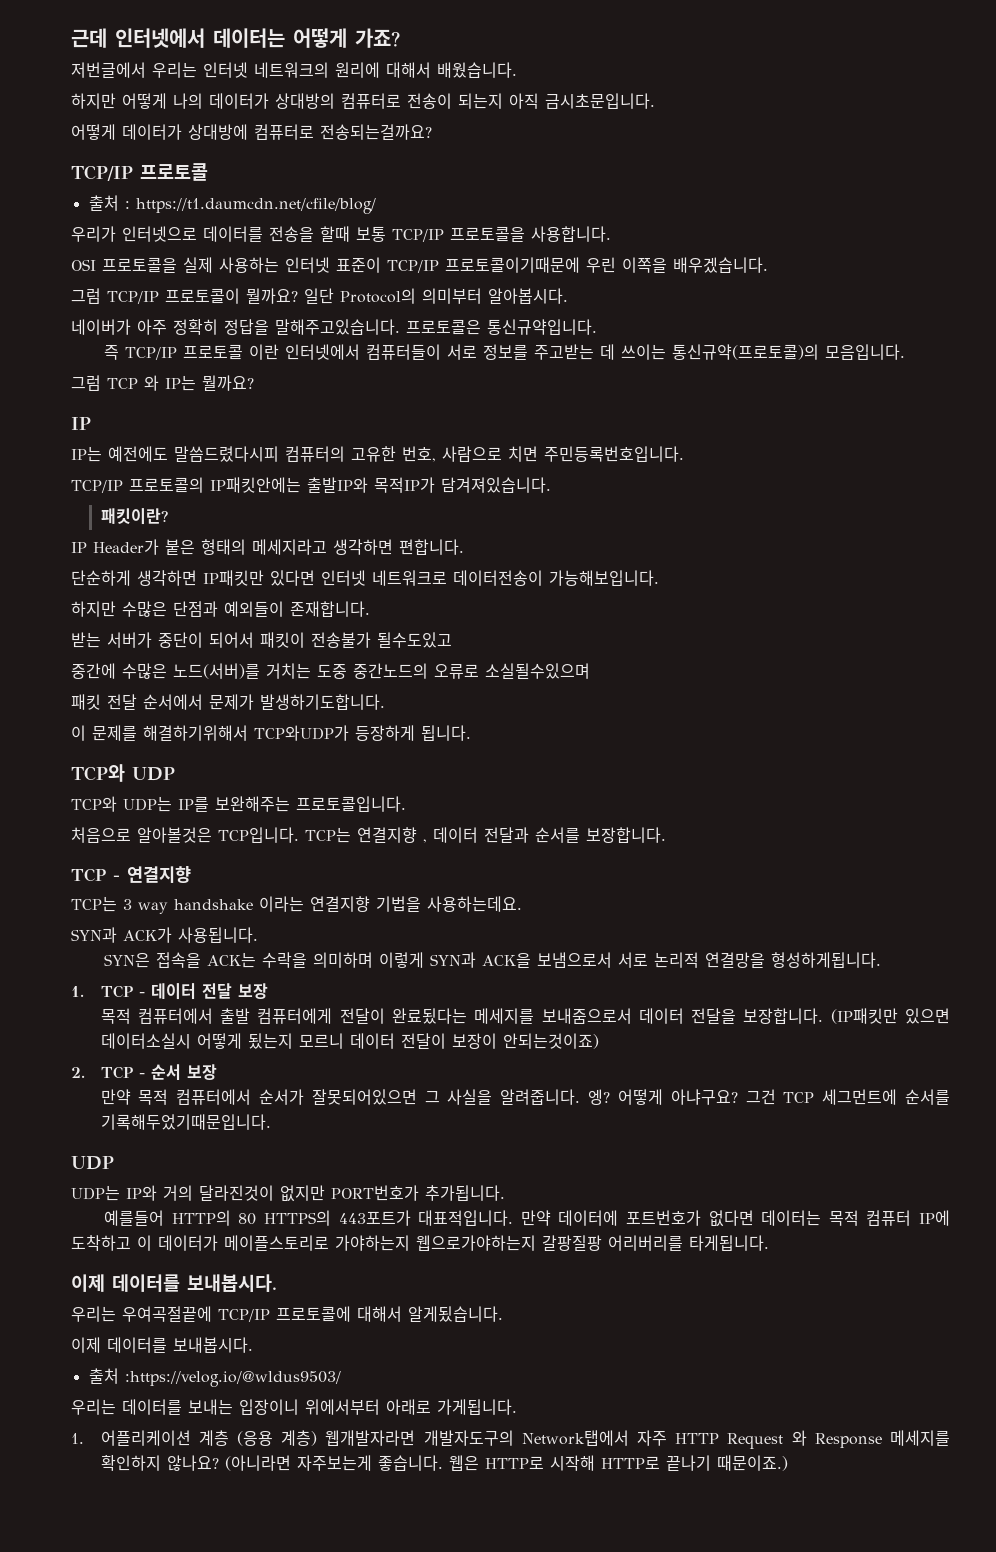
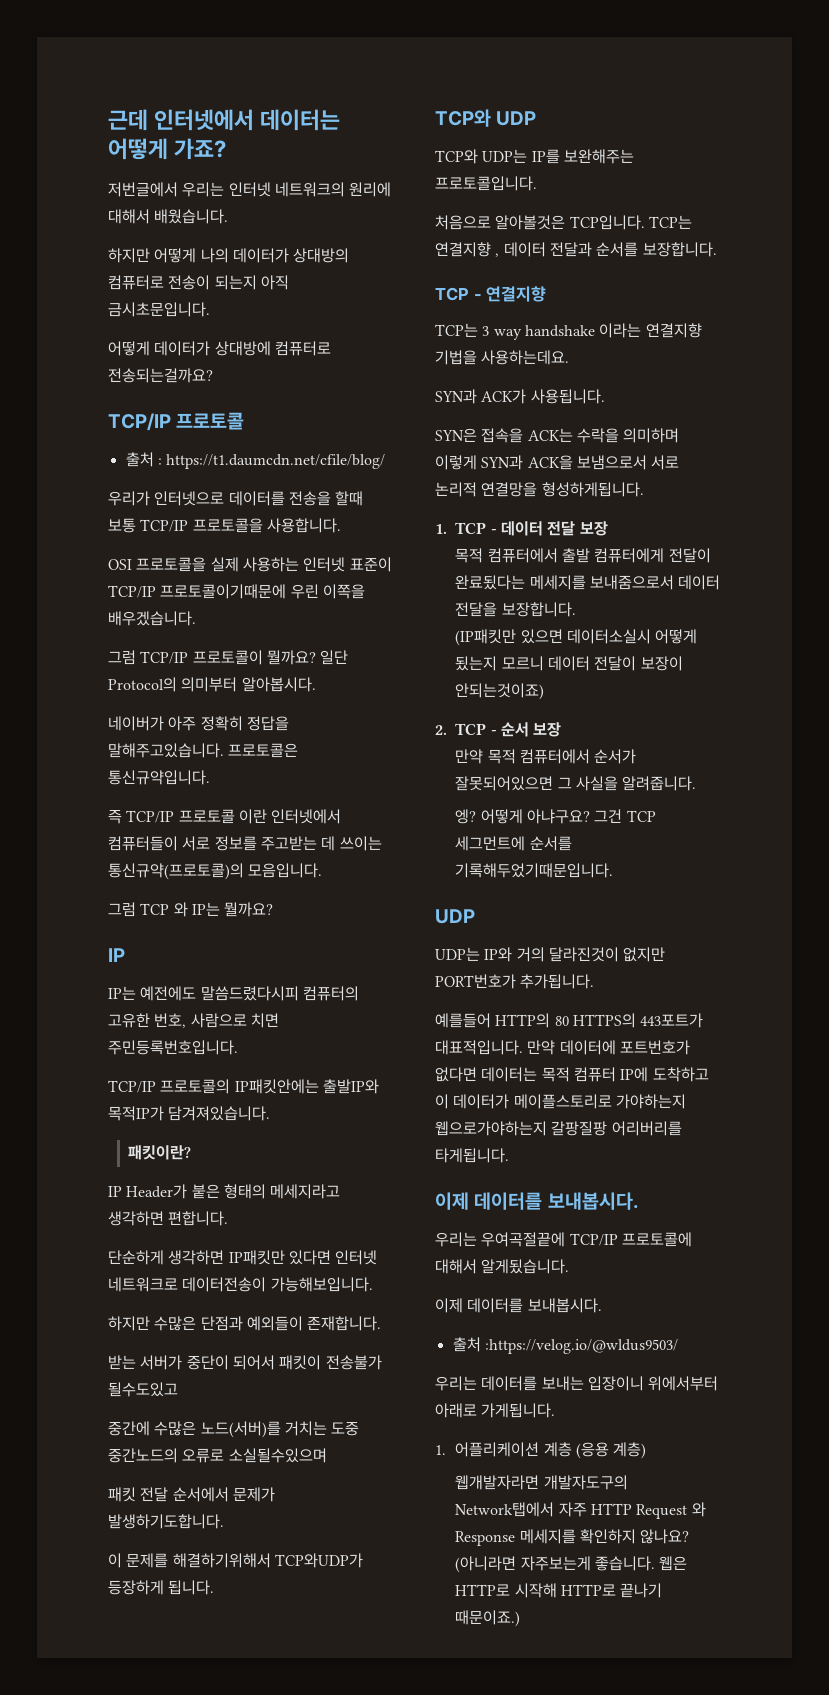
(824, 1016) none -> (576, 609) //
(581, 1097) none -> (697, 783) //
(318, 1438) none -> (647, 1450) //

